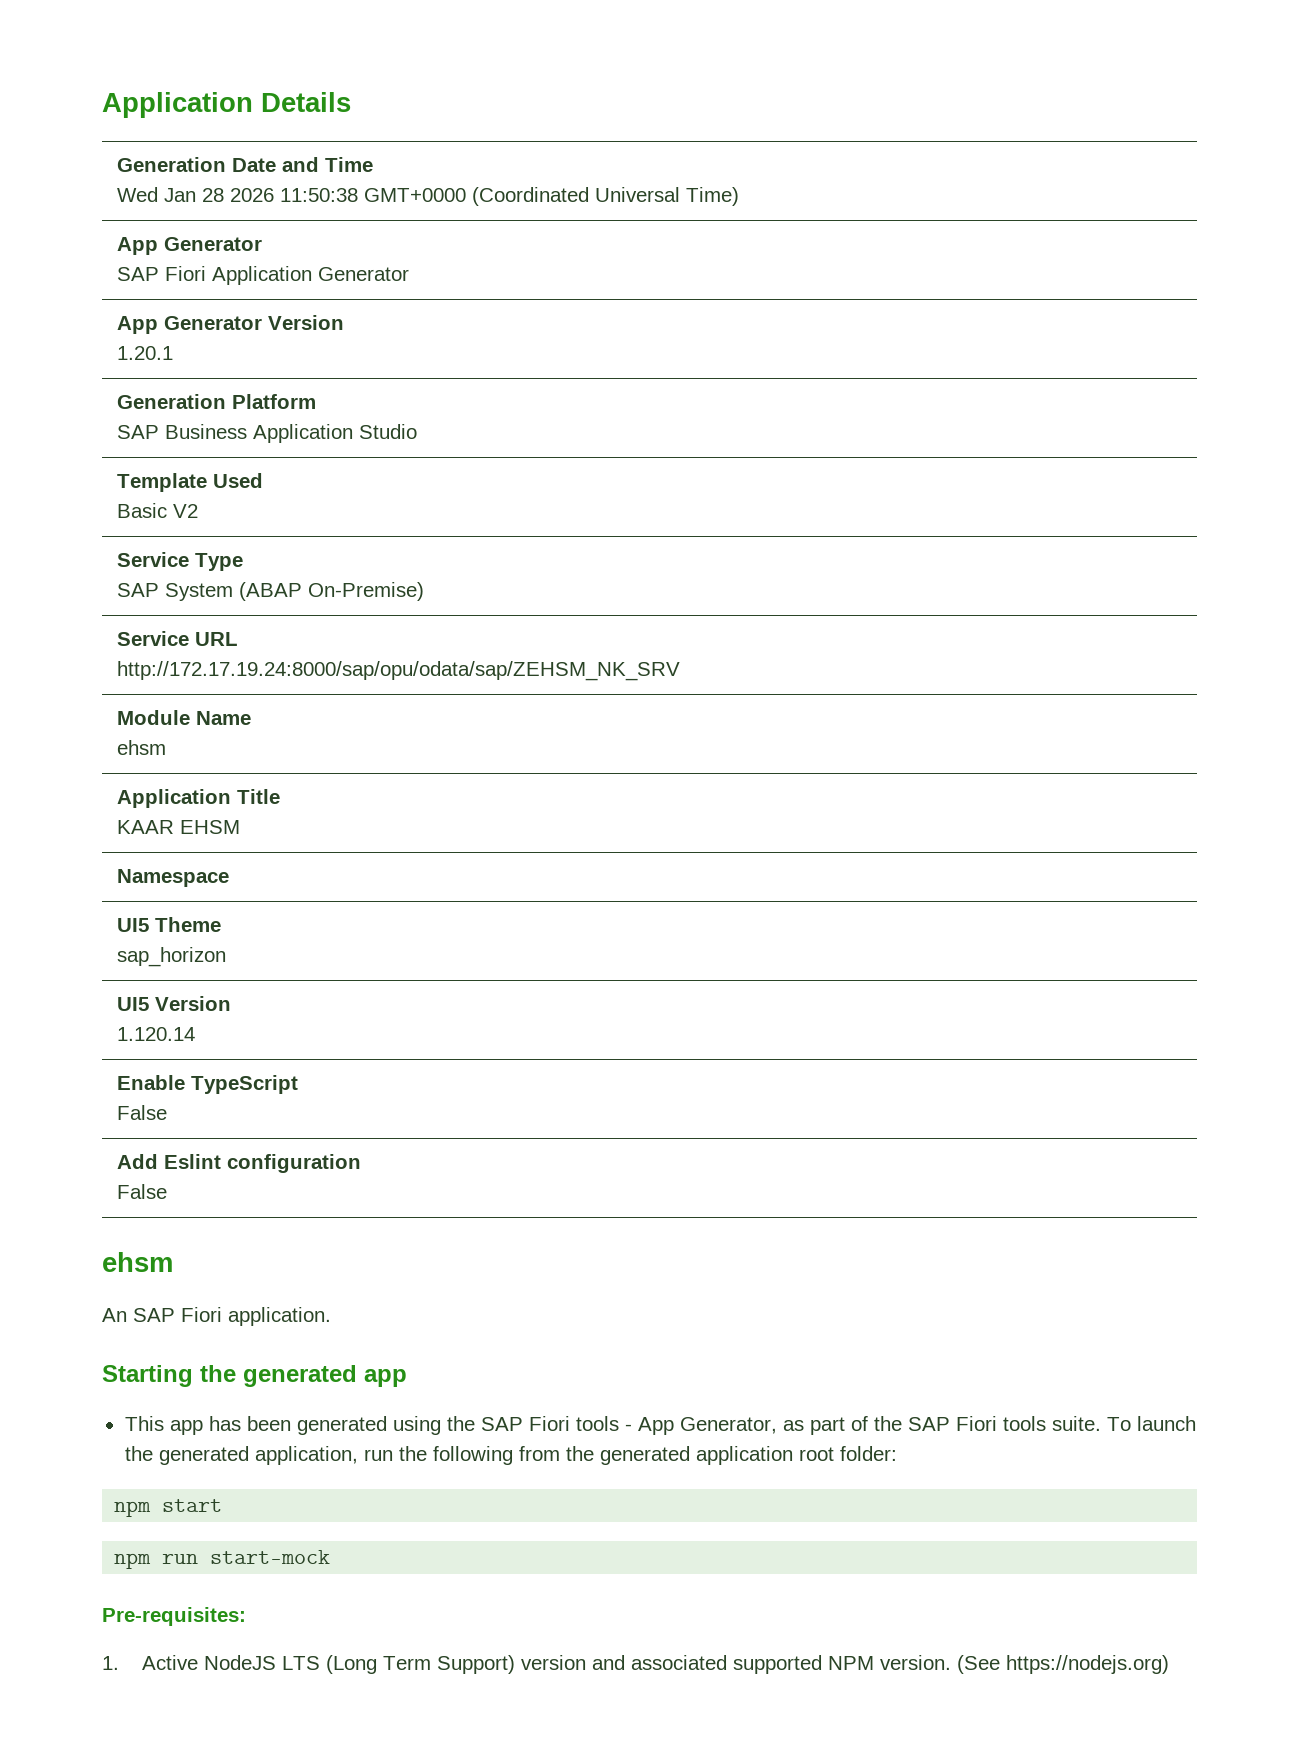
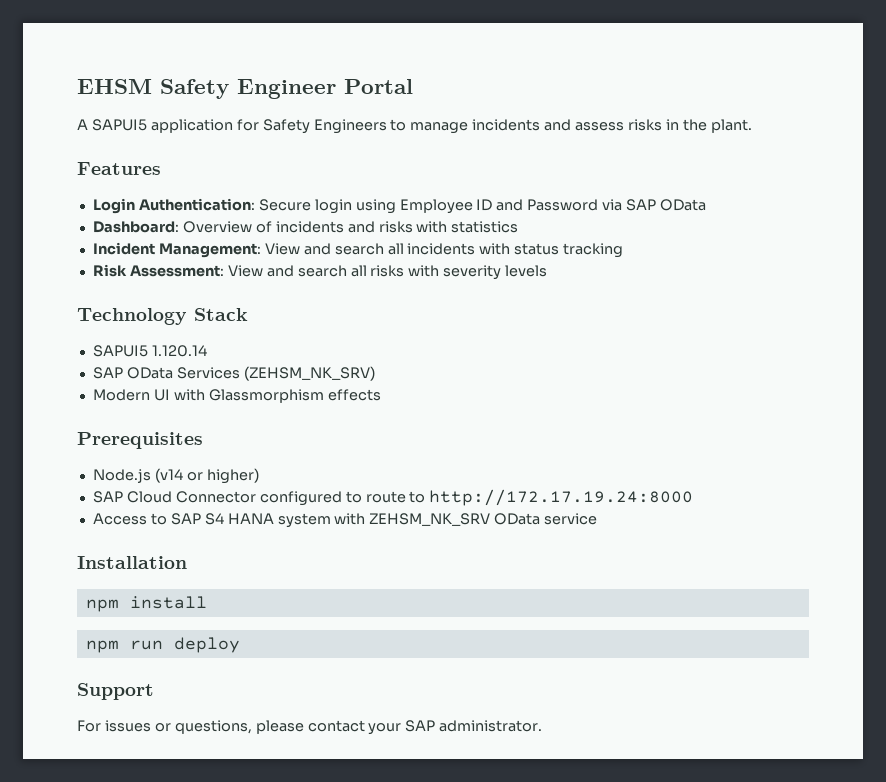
[102,92,351,118] [117,157,374,172] [117,187,740,206] [117,237,263,255] [117,266,410,285] [117,315,345,334] [117,346,174,360] [117,394,317,409] [117,424,418,443] [117,473,264,492] [117,503,199,518] [117,552,244,571] [117,582,425,601] [117,631,239,646] [117,661,681,681] [117,710,252,725] [117,740,167,755] [117,789,281,808] [117,820,241,834] [117,869,230,887] [117,917,222,932] [117,947,227,967] [117,996,232,1011] [117,1027,196,1041] [117,1075,299,1094] [117,1105,168,1120] [117,1154,362,1173] [117,1184,168,1199] [102,1252,173,1272] [102,1307,331,1326] [102,1365,407,1387] [124,1416,1196,1435] [124,1446,897,1465] [114,1499,223,1517] Application Details // Generation Date and Time // Wed Jan 28 2026 11:50:38 GMT+0000 (Coordinated Universal Time) // App Generator // SAP Fiori Application Generator // App Generator Version // 1.20.1 // Generation Platform // SAP Business Application Studio // Template Used // Basic V2 // Service Type // SAP System (ABAP On-Premise) // Service URL // http://172.17.19.24:8000/sap/opu/odata/sap/ZEHSM_NK_SRV // Module Name // ehsm // Application Title // KAAR EHSM // Namespace // UI5 Theme // sap_horizon // UI5 Version // 1.120.14 // Enable TypeScript // False // Add Eslint configuration // False // ehsm // An SAP Fiori application. // Starting the generated app // This app has been generated using the SAP Fiori tools - App Generator, as part of the SAP Fiori tools suite. To launch the generated application, run the following from the generated application root folder: // npm start -> [77,79,413,99] [77,119,752,134] [77,162,161,175] [92,198,707,214] [92,221,519,233] [92,242,624,258] [92,264,548,280] [77,308,248,325] [92,345,207,357] [92,366,375,381] [92,389,381,403] [77,432,203,449] [92,468,259,484] [92,489,694,506] [92,513,598,528] [77,556,187,569] [85,596,207,612] EHSM Safety Engineer Portal // A SAPUI5 application for Safety Engineers to manage incidents and assess risks in the plant. // Features // Login Authentication: Secure login using Employee ID and Password via SAP OData // Dashboard: Overview of incidents and risks with statistics // Incident Management: View and search all incidents with status tracking // Risk Assessment: View and search all risks with severity levels // Technology Stack // SAPUI5 1.120.14 // SAP OData Services (ZEHSM_NK_SRV) // Modern UI with Glassmorphism effects // Prerequisites // Node.js (v14 or higher) // SAP Cloud Connector configured to route to http://172.17.19.24:8000 // Access to SAP S4 HANA system with ZEHSM_NK_SRV OData service // Installation // npm install
[210,1550,331,1564] [102,1607,246,1626] [102,1655,1169,1674] start-mock // Pre-requisites: // 1. Active NodeJS LTS (Long Term Support) version and associated supported NPM version. (See https://nodejs.org) -> [173,637,240,653] [77,683,154,700] [77,720,543,735] deploy // Support // For issues or questions, please contact your SAP administrator.

